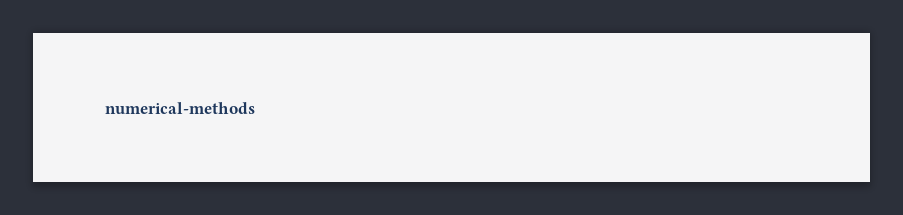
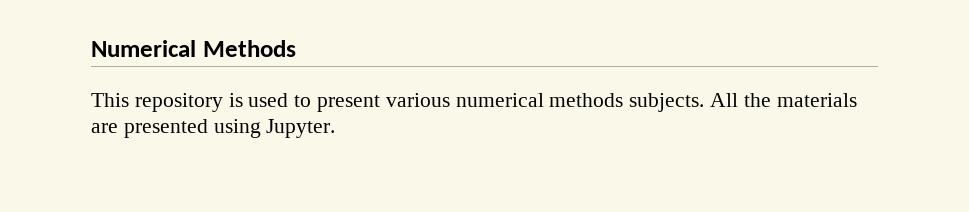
[105,102,255,114] numerical-methods -> [91,40,296,57] [91,93,857,112] [91,119,336,138] Numerical Methods // This repository is used to present various numerical methods subjects. All the materials are presented using Jupyter.

